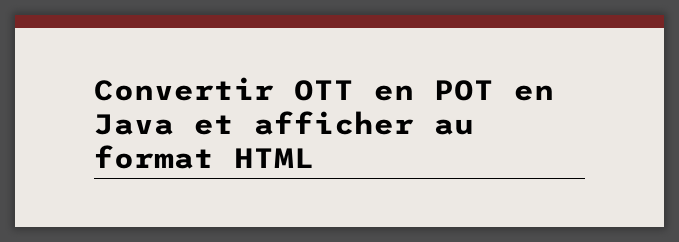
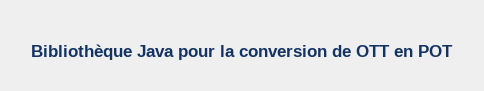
[94,77,554,101] [94,111,474,135] [94,145,314,169] Convertir OTT en POT en Java et afficher au format HTML -> [31,44,453,60] Bibliothèque Java pour la conversion de OTT en POT

